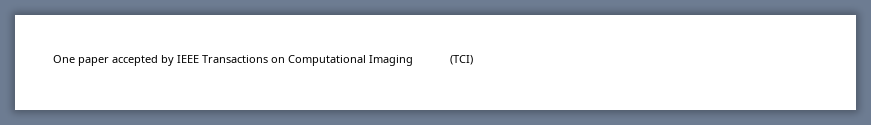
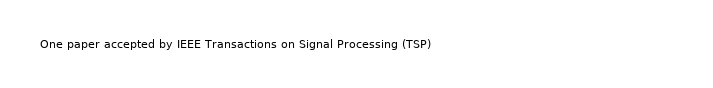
[288,55,473,66] Computational Imaging (TCI) -> [298,39,431,50] Signal Processing (TSP)

